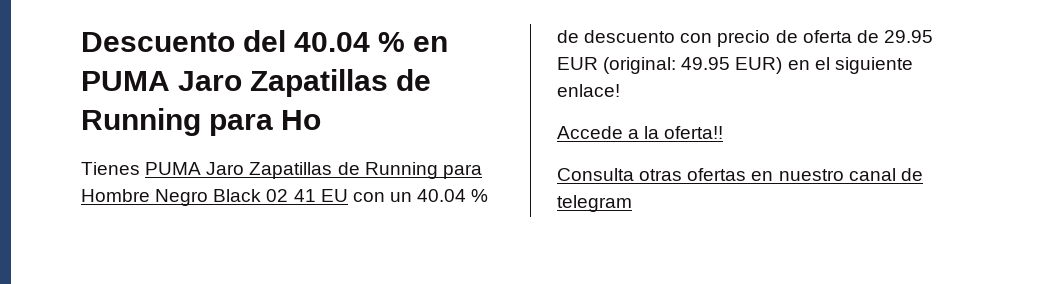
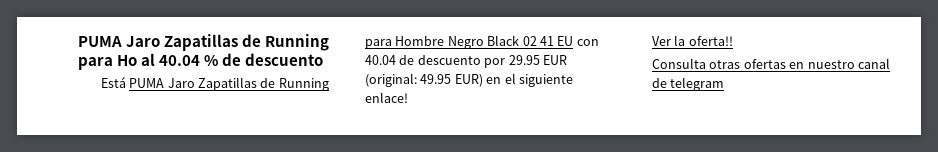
[81,30,449,52] Descuento del 40.04 % en -> (78, 41) none
[81,162,140,175] // Tienes -> [141,53,324,66] [100,77,126,88] al 40.04 % de descuento // Está
[389,189,489,202] [557,30,879,47] un 40.04 % de descuento con precio de oferta de -> [365,55,506,68] 40.04 de descuento por
[557,126,640,139] Accede a -> [652,36,671,46] Ver

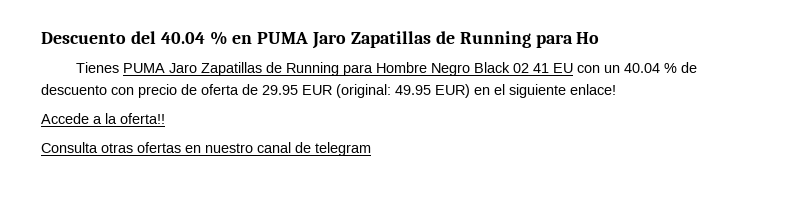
(78, 41) none -> [41,31,253,45] Descuento del 40.04 % en
[141,53,324,66] [100,77,126,88] al 40.04 % de descuento // Está -> [76,62,120,73] // Tienes
[365,55,506,68] 40.04 de descuento por -> [604,62,698,73] [41,84,258,98] un 40.04 % de descuento con precio de oferta de
[652,36,671,46] Ver -> [41,113,102,124] Accede a

